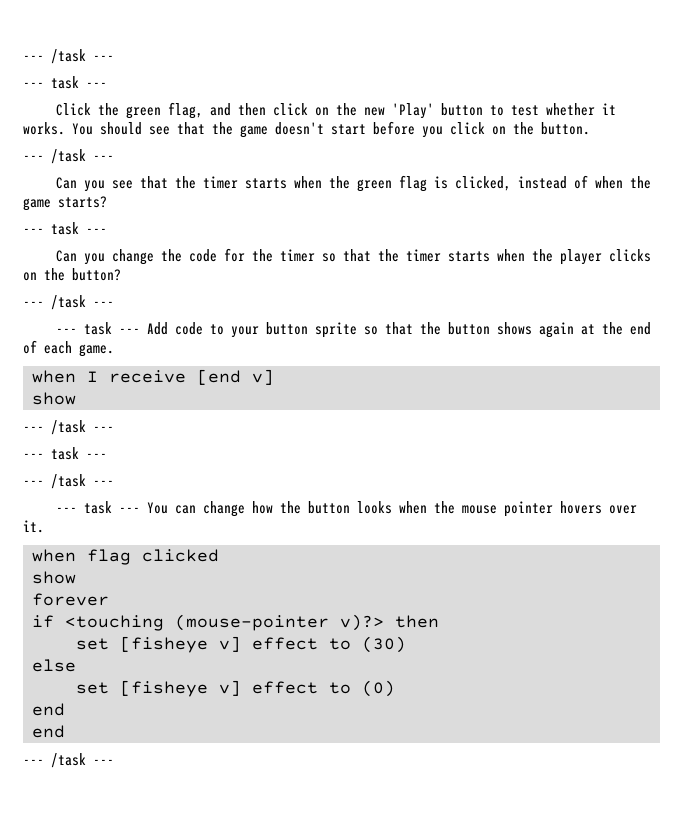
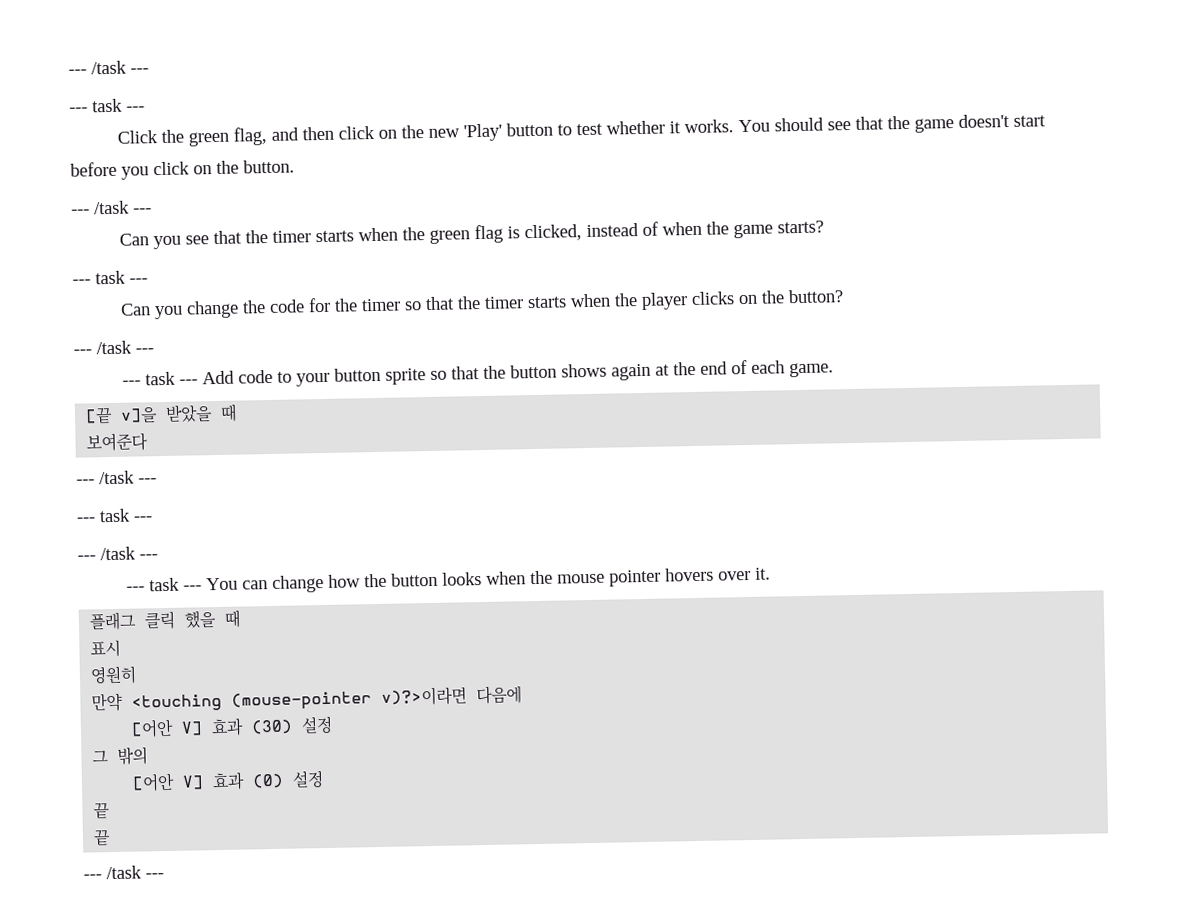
[32,369,274,385] [32,392,76,405] when I receive [end v] // show -> [85,403,238,424] [86,432,149,452] [끝 v]을 받았을 때 // 보여준다
[32,549,219,565] [32,571,76,584] [32,593,109,606] [32,614,439,631] [76,636,406,653] [32,659,76,672] [76,680,395,697] [32,703,65,716] [32,725,65,738] when flag clicked // show // forever // if <touching (mouse-pointer v)?> then // set [fisheye v] effect to (30) // else // set [fisheye v] effect to (0) // end // end -> [89,609,242,631] [90,639,122,657] [90,665,138,685] [91,685,523,712] [131,715,334,738] [92,746,149,765] [132,770,325,792] [93,802,111,819] [93,829,112,846] 플래그 클릭 했을 때 // 표시 // 영원히 // 만약 <touching (mouse-pointer v)?>이라면 다음에 // [어안 V] 효과 (30) 설정 // 그 밖의 // [어안 V] 효과 (0) 설정 // 끝 // 끝

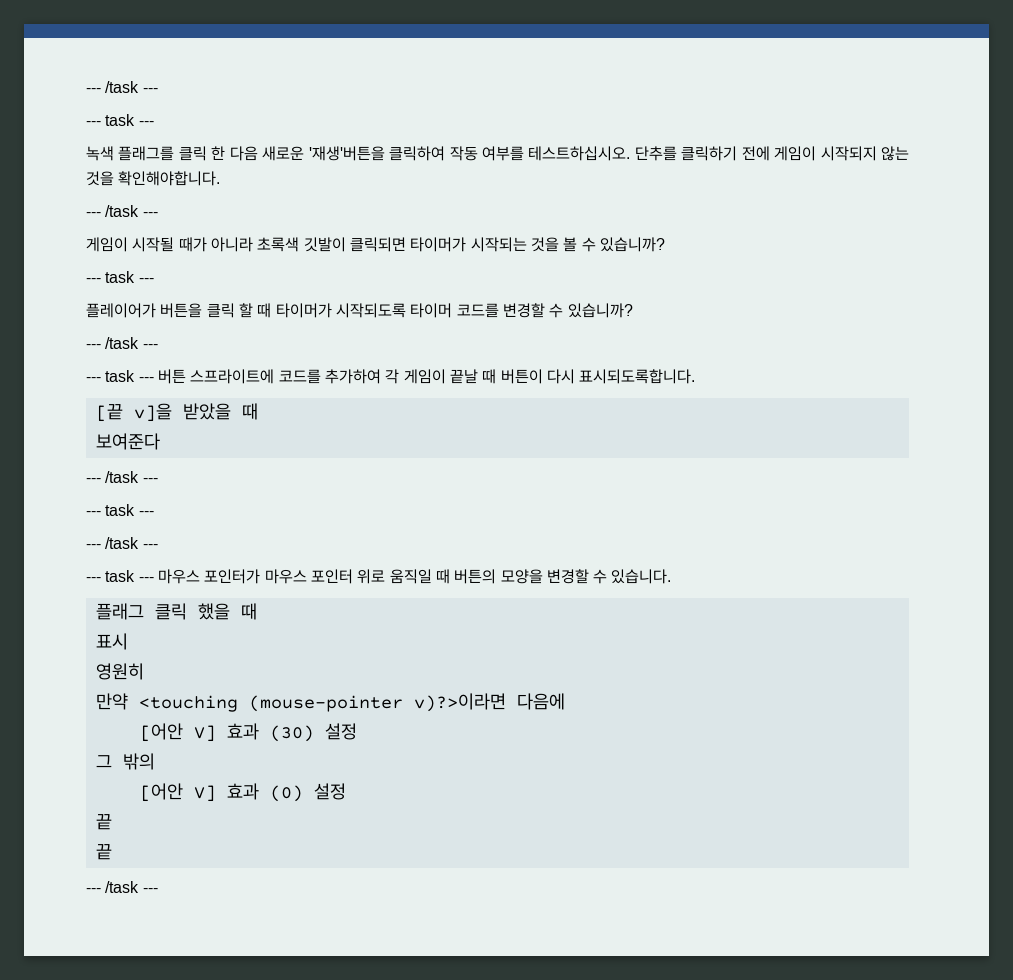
[68,60,149,75] [69,98,145,113] [116,114,1046,147] [70,159,295,180] [71,200,152,215] [118,220,824,250] [72,270,148,285] [119,289,844,320] [73,340,154,355] [121,359,834,387] --- /task --- // --- task --- // Click the green flag, and then click on the new 'Play' button to test whether it works. You should see that the game doesn't start before you click on the button. // --- /task --- // Can you see that the timer starts when the green flag is clicked, instead of when the game starts? // --- task --- // Can you change the code for the timer so that the timer starts when the player clicks on the button? // --- /task --- // --- task --- Add code to your button sprite so that the button shows again at the end of each game. -> [86,81,158,93] [86,114,154,126] [86,146,909,161] [86,171,221,186] [86,205,158,217] [86,237,665,252] [86,271,154,283] [86,303,633,318] [86,337,158,349] [86,369,696,384] --- /task --- // --- task --- // 녹색 플래그를 클릭 한 다음 새로운 '재생'버튼을 클릭하여 작동 여부를 테스트하십시오. 단추를 클릭하기 전에 게임이 시작되지 않는 것을 확인해야합니다. // --- /task --- // 게임이 시작될 때가 아니라 초록색 깃발이 클릭되면 타이머가 시작되는 것을 볼 수 있습니까? // --- task --- // 플레이어가 버튼을 클릭 할 때 타이머가 시작되도록 타이머 코드를 변경할 수 있습니까? // --- /task --- // --- task --- 버튼 스프라이트에 코드를 추가하여 각 게임이 끝날 때 버튼이 다시 표시되도록합니다.
[205,567,771,593] You can change how the button looks when the mouse pointer hovers over it. -> [157,569,672,584] 마우스 포인터가 마우스 포인터 위로 움직일 때 버튼의 모양을 변경할 수 있습니다.

